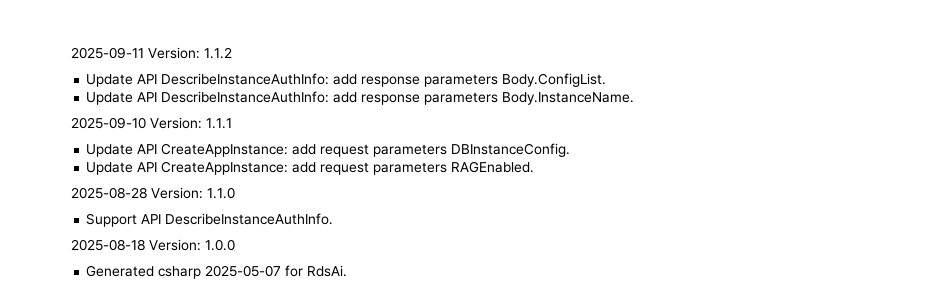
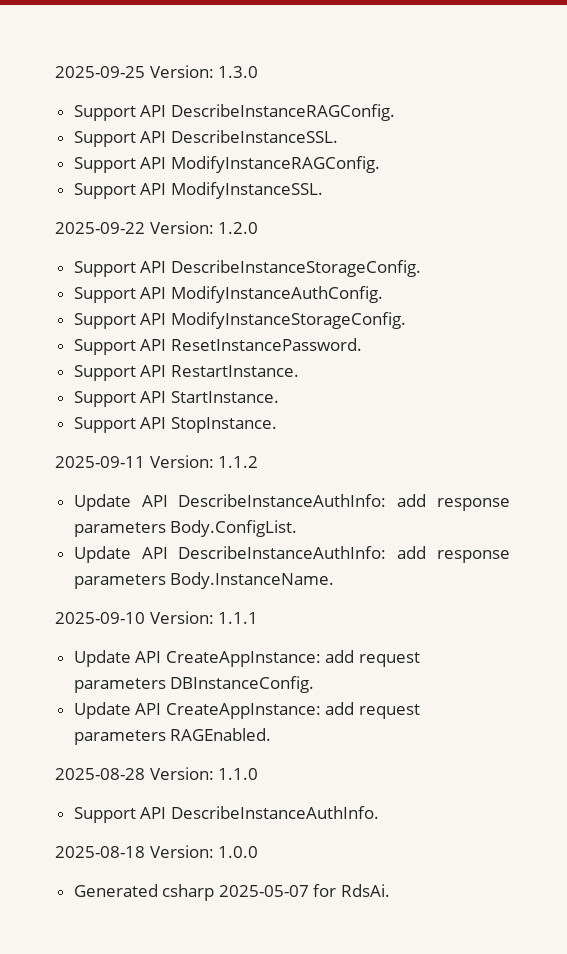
(71, 53) none -> [55,65,259,78] [73,104,395,121] [73,130,338,147] [73,156,380,173] [73,182,323,199] [55,221,259,234] [73,260,421,277] [73,286,383,303] [73,312,406,329] [73,338,362,355] [73,365,299,381] [73,391,279,407] [73,417,277,433] 2025-09-25 Version: 1.3.0 // Support API DescribeInstanceRAGConfig. // Support API DescribeInstanceSSL. // Support API ModifyInstanceRAGConfig. // Support API ModifyInstanceSSL. // 2025-09-22 Version: 1.2.0 // Support API DescribeInstanceStorageConfig. // Support API ModifyInstanceAuthConfig. // Support API ModifyInstanceStorageConfig. // Support API ResetInstancePassword. // Support API RestartInstance. // Support API StartInstance. // Support API StopInstance. //

